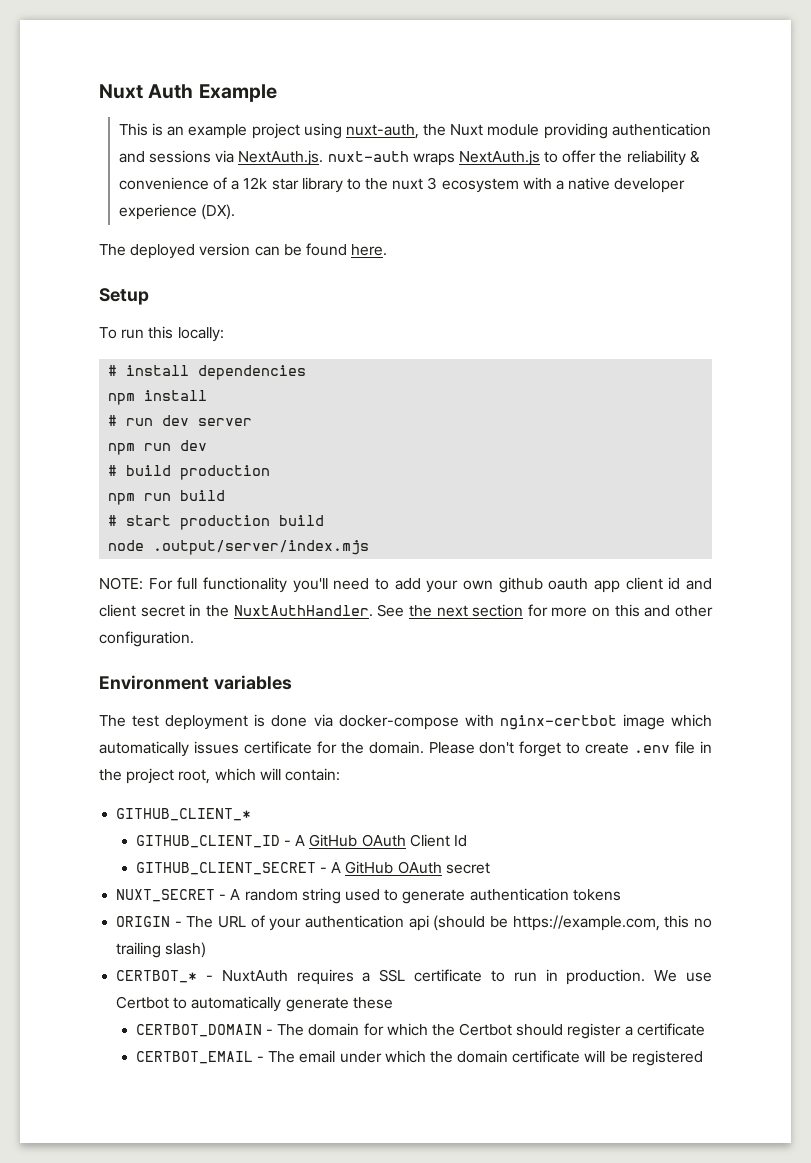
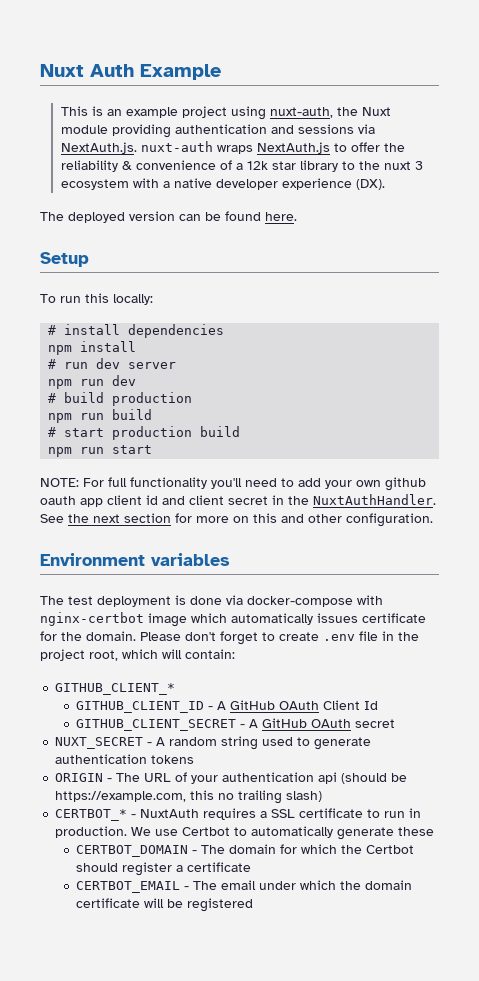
[108,540,370,555] node .output/server/index.mjs -> [48,445,153,457] npm run start

